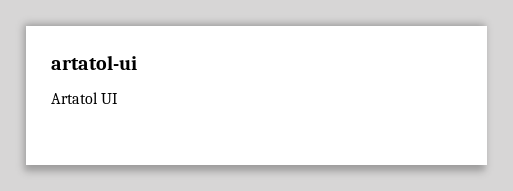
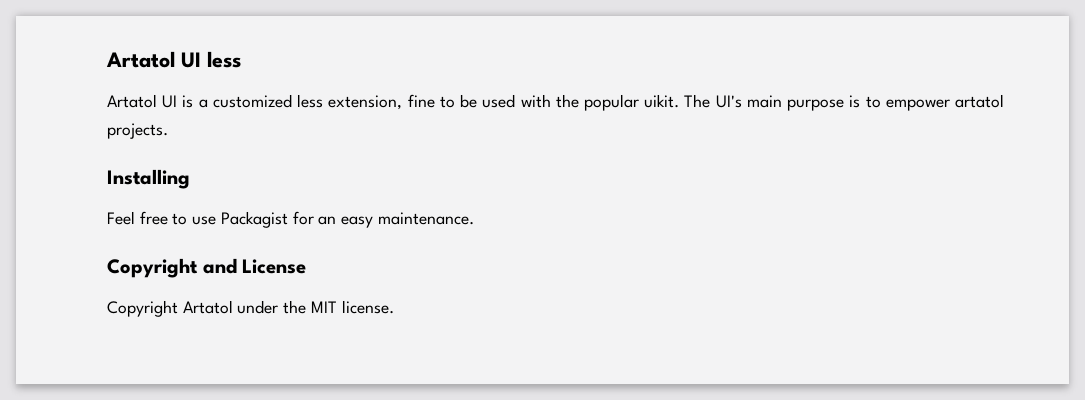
[51,55,137,70] [51,92,119,104] artatol-ui // Artatol UI -> [106,51,241,68] [107,94,1005,111] [107,123,168,139] [107,169,190,189] [107,211,474,228] [107,258,307,278] [107,300,394,317] Artatol UI less // Artatol UI is a customized less extension, fine to be used with the popular uikit. The UI's main purpose is to empower artatol projects. // Installing // Feel free to use Packagist for an easy maintenance. // Copyright and License // Copyright Artatol under the MIT license.

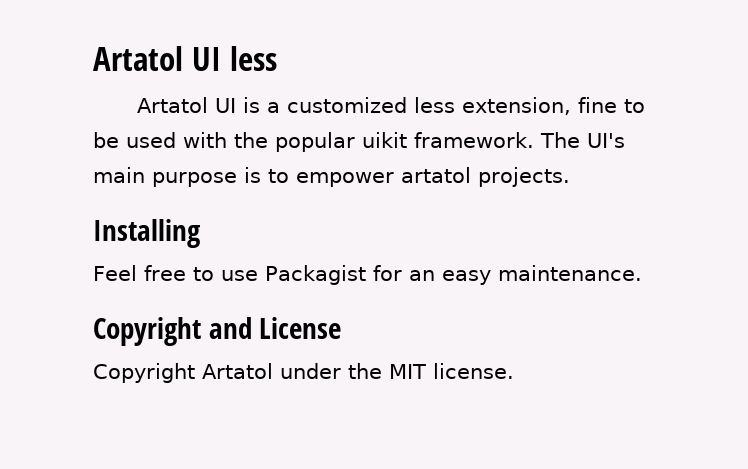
[644,94,680,108] uikit. -> [362,132,534,148] uikit framework.

